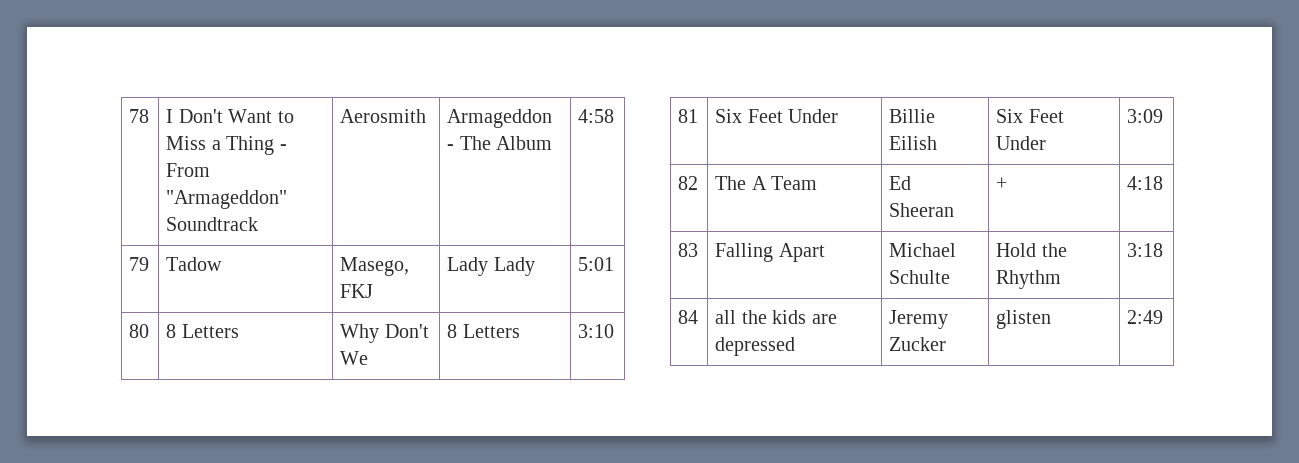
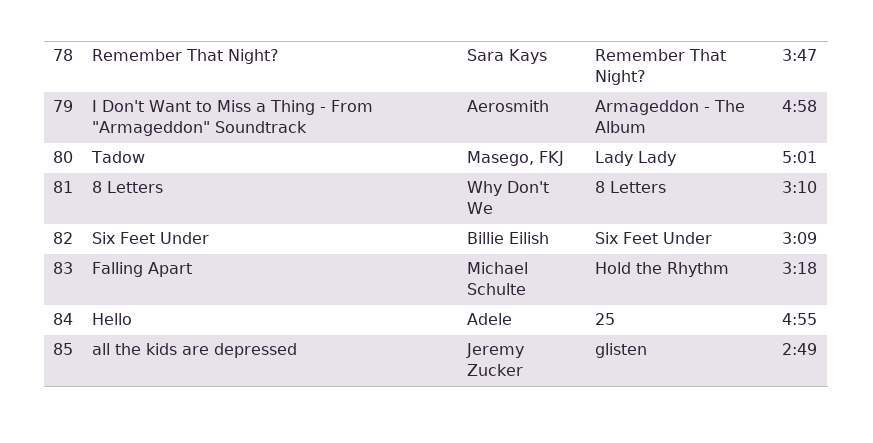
(150, 116) none -> [92,49,280,64] [467,49,548,64] [595,49,727,61] [595,70,647,85] [782,49,818,61] [53,100,74,112] | Remember That Night? | Sara Kays | Remember That Night? | 3:47 // 79
[129,257,150,271] 79 -> [53,151,74,163] 80
[129,324,150,338] 80 -> [53,181,74,193] 81
[678,109,699,123] 81 -> [53,232,74,244] 82
[678,176,699,190] [715,176,818,190] [889,176,912,190] [889,203,955,217] [996,177,1008,190] [1127,176,1164,190] // 82 | The A Team | Ed Sheeran | + | 4:18 -> (818, 238) none
(699, 317) none -> [92,313,133,325] [467,313,513,325] [595,313,616,325] [782,313,818,325] [53,343,74,355] | Hello | Adele | 25 | 4:55 // 85

